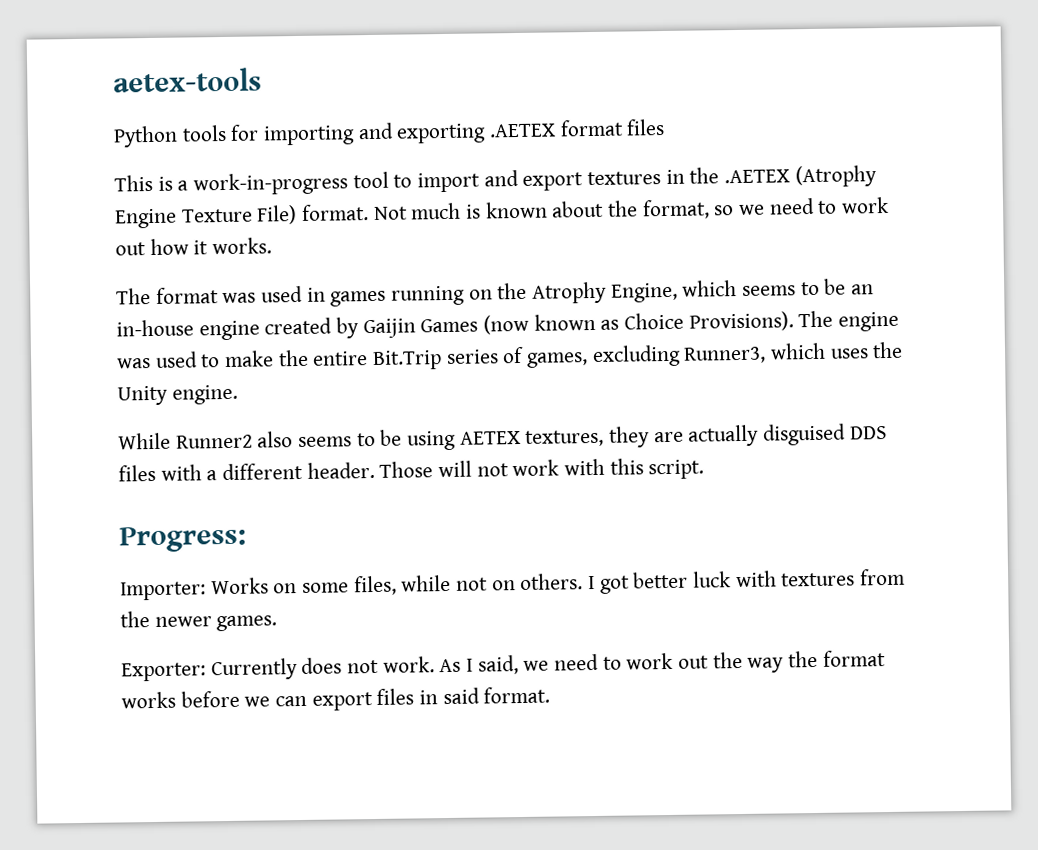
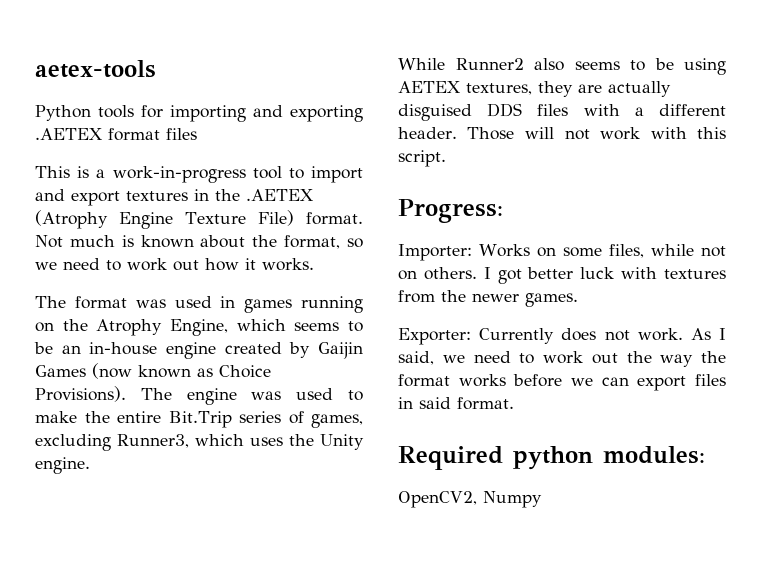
(551, 695) none -> [398,446,705,470] [398,491,542,508] // Required python modules: // OpenCV2, Numpy

